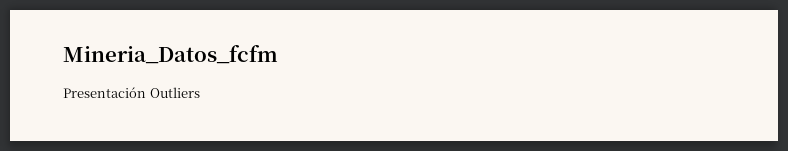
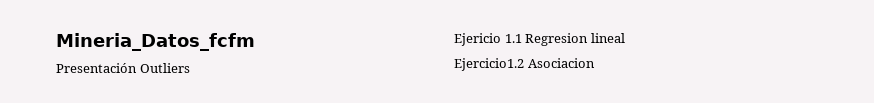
(200, 92) none -> [454,33,625,46] [454,58,595,71] // Ejericio 1.1 Regresion lineal // Ejercicio1.2 Asociacion

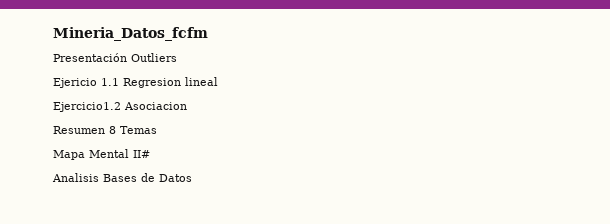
(595, 63) none -> [53,126,157,134] [53,149,150,160] [52,173,192,182] // Resumen 8 Temas // Mapa Mental II# // Analisis Bases de Datos

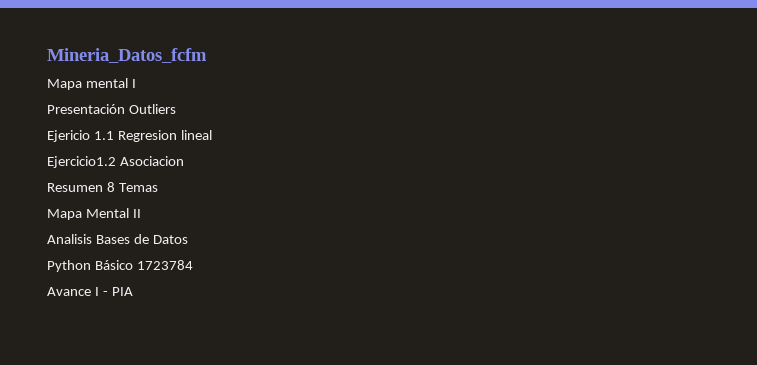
(208, 34) none -> [47,78,136,90] // Mapa mental I
[133,150,150,158] II# -> [132,209,141,218] II
(192, 178) none -> [47,260,193,272] [47,287,133,296] // Python Básico 1723784 // Avance I - PIA

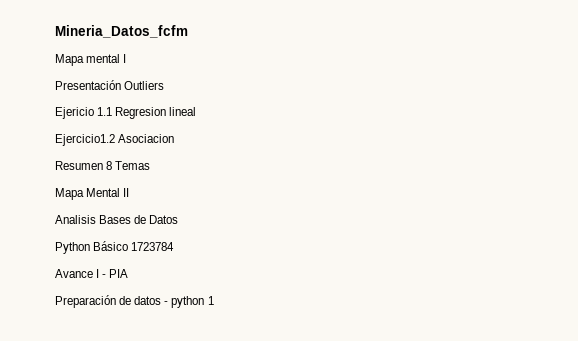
(133, 291) none -> [55,295,214,308] // Preparación de datos - python 1

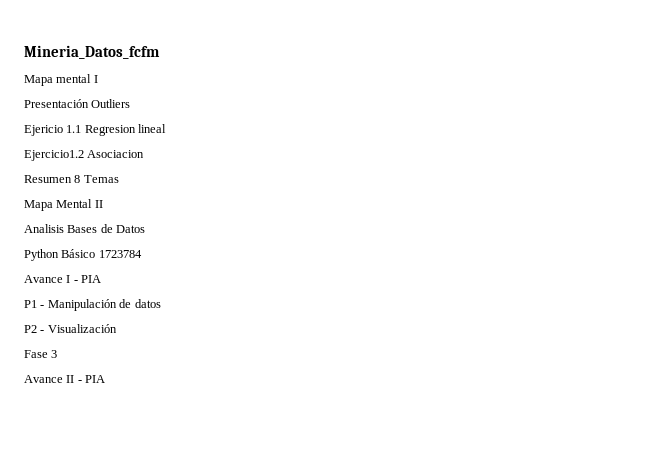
[55,295,116,308] Preparación -> [24,299,117,311] P1 - Manipulación
[164,296,214,308] - python 1 -> [24,324,117,333] [24,350,58,358] [24,375,106,383] // P2 - Visualización // Fase 3 // Avance II - PIA

